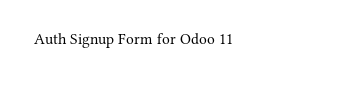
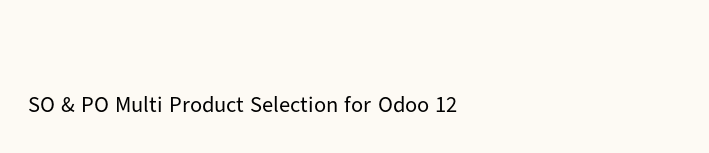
[34,33,154,48] Auth Signup Form -> [28,96,339,113] SO & PO Multi Product Selection
[218,34,233,44] 11 -> [434,97,457,112] 12

